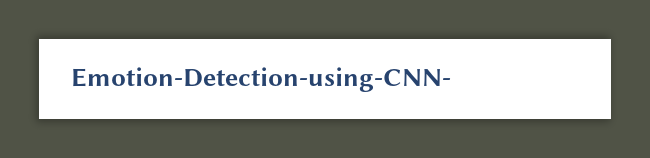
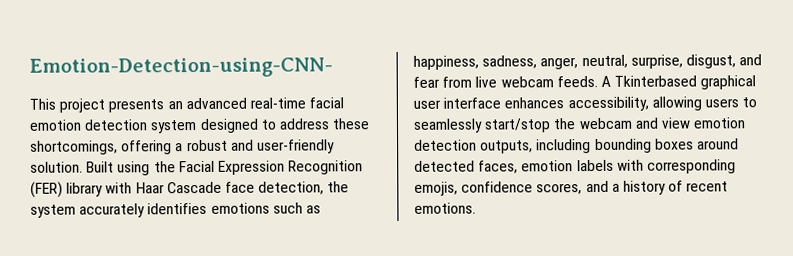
(451, 79) none -> [29,97,345,113] [29,118,371,134] [30,139,335,155] [30,160,364,176] [30,181,350,198] [30,202,321,218] [413,54,763,70] [413,75,757,90] [413,96,758,112] [413,117,747,133] [414,138,739,154] [414,159,736,174] [414,180,729,196] [414,202,476,214] // This project presents an advanced real-time facial emotion detection system designed to address these shortcomings, offering a robust and user-friendly solution. Built using the Facial Expression Recognition (FER) library with Haar Cascade face detection, the system accurately identifies emotions such as happiness, sadness, anger, neutral, surprise, disgust, and fear from live webcam feeds. A Tkinterbased graphical user interface enhances accessibility, allowing users to seamlessly start/stop the webcam and view emotion detection outputs, including bounding boxes around detected faces, emotion labels with corresponding emojis, confidence scores, and a history of recent emotions.

